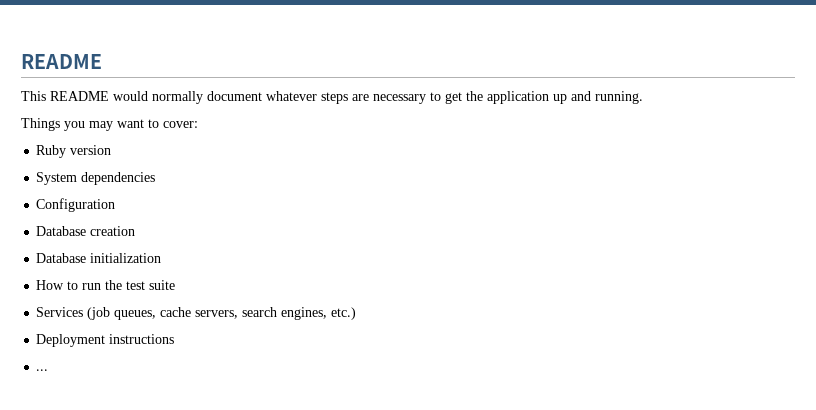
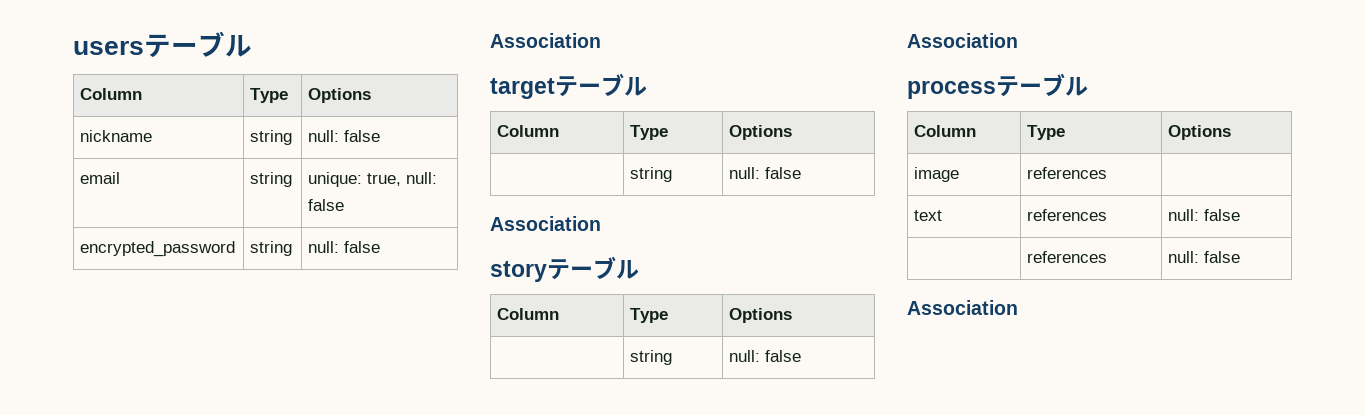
[21,54,102,69] [21,91,643,104] [21,118,198,131] [36,145,112,158] [36,172,156,185] [36,198,116,212] [36,226,136,236] [36,253,162,263] [36,280,176,290] [36,307,357,320] [36,334,175,347] [36,369,49,371] README // This README would normally document whatever steps are necessary to get the application up and running. // Things you may want to cover: // Ruby version // System dependencies // Configuration // Database creation // Database initialization // How to run the test suite // Services (job queues, cache servers, search engines, etc.) // Deployment instructions // ... -> [73,31,252,58] [80,88,143,100] [250,88,289,103] [308,88,372,103] [80,130,153,142] [250,130,293,145] [308,130,381,142] [80,172,121,184] [250,172,293,187] [308,172,438,187] [308,199,345,211] [80,241,236,257] [250,241,293,256] [308,241,381,253] [490,33,601,48] [490,73,647,99] [497,125,560,137] [630,125,669,140] [729,125,793,140] [630,167,673,182] [729,167,802,179] [490,216,601,231] [490,256,639,282] [497,308,560,320] [630,308,669,323] [729,308,793,323] [630,350,673,365] [729,350,802,362] [907,33,1018,48] [907,73,1088,99] [914,125,977,137] [1027,125,1066,140] [1168,125,1232,140] [914,167,960,182] [1027,167,1108,179] [914,210,943,221] [1027,209,1108,221] [1168,209,1241,221] [1027,251,1108,263] [1168,251,1241,263] [907,300,1018,315] usersテーブル // Column | Type | Options // nickname | string | null: false // email | string | unique: true, null: false // encrypted_password | string | null: false // Association // targetテーブル // Column | Type | Options // | string | null: false // Association // storyテーブル // Column | Type | Options // | string | null: false // Association // processテーブル // Column | Type | Options // image | references | // text | references | null: false // | references | null: false // Association

